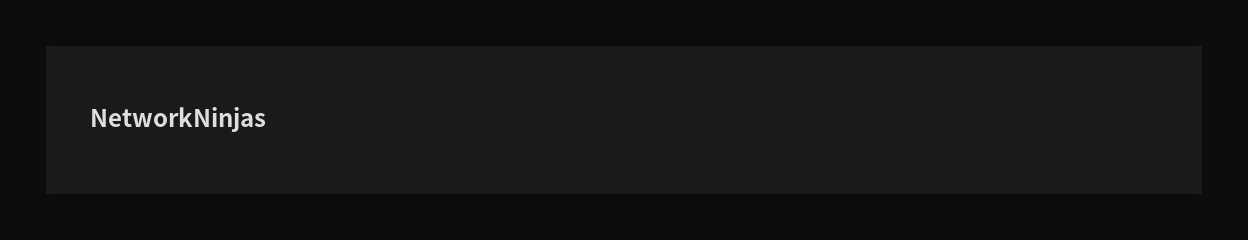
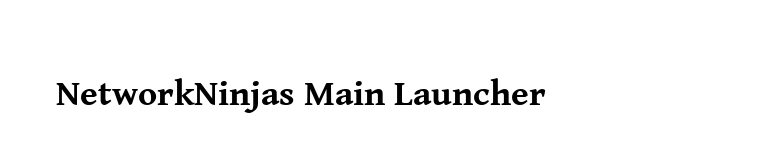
(266, 119) none -> [303,78,547,105] Main Launcher

